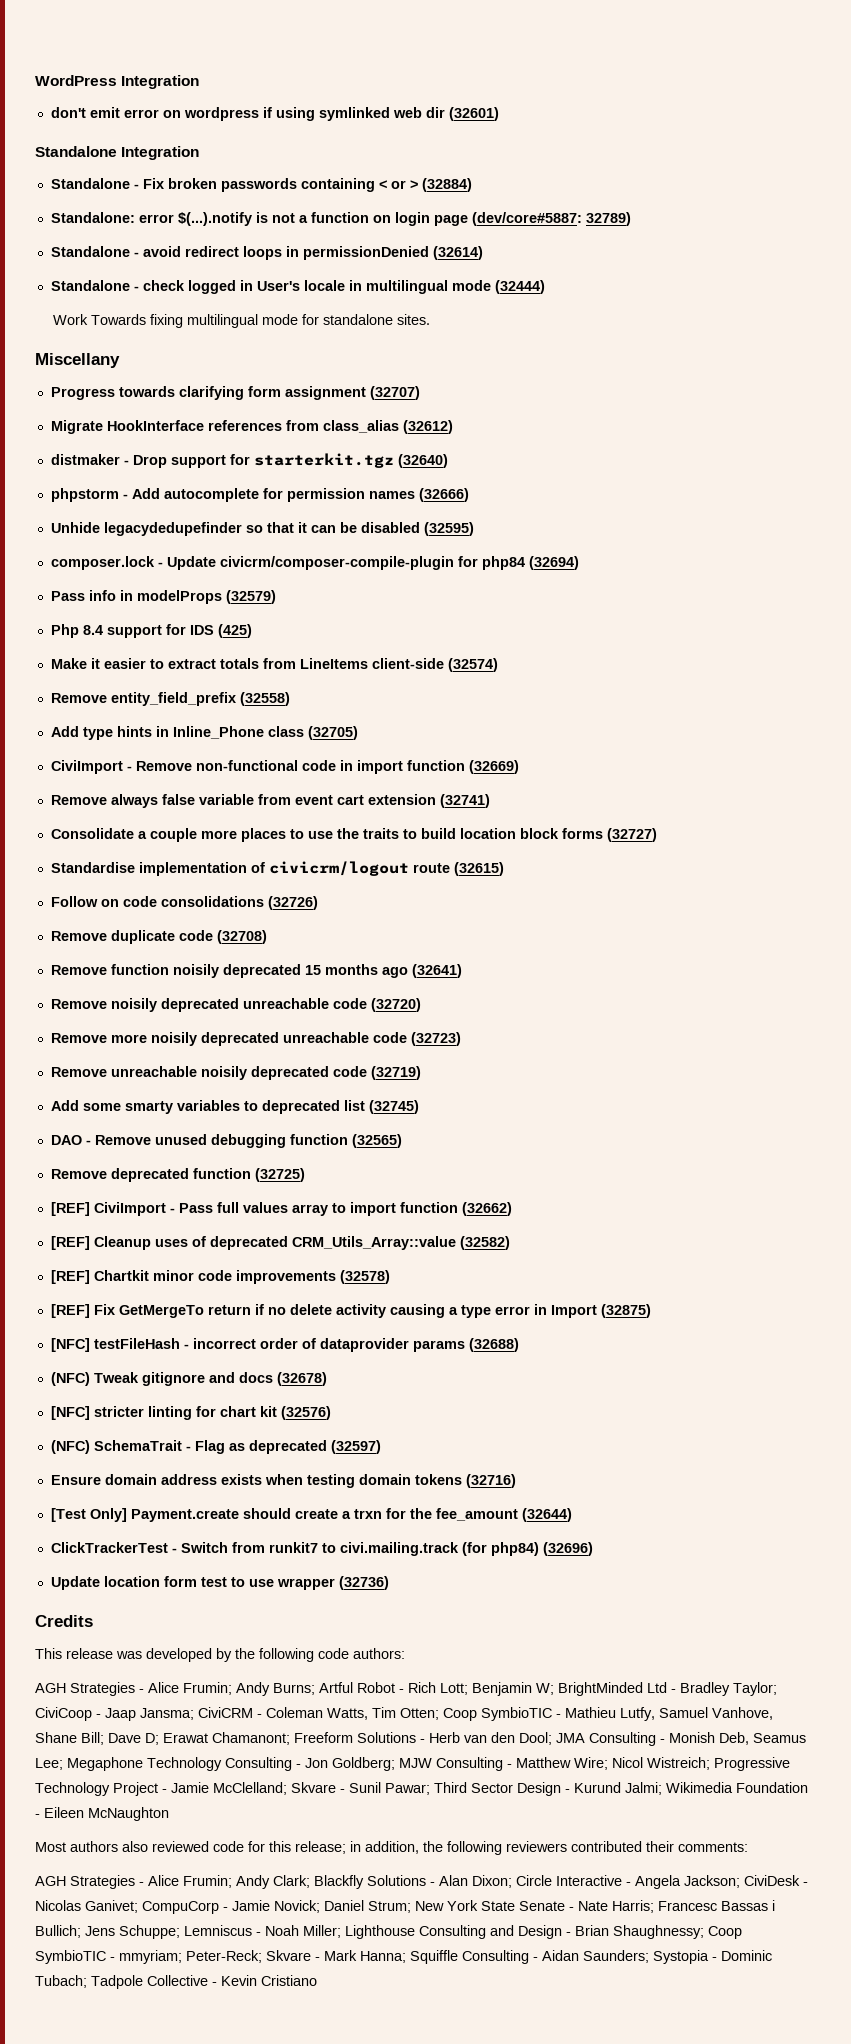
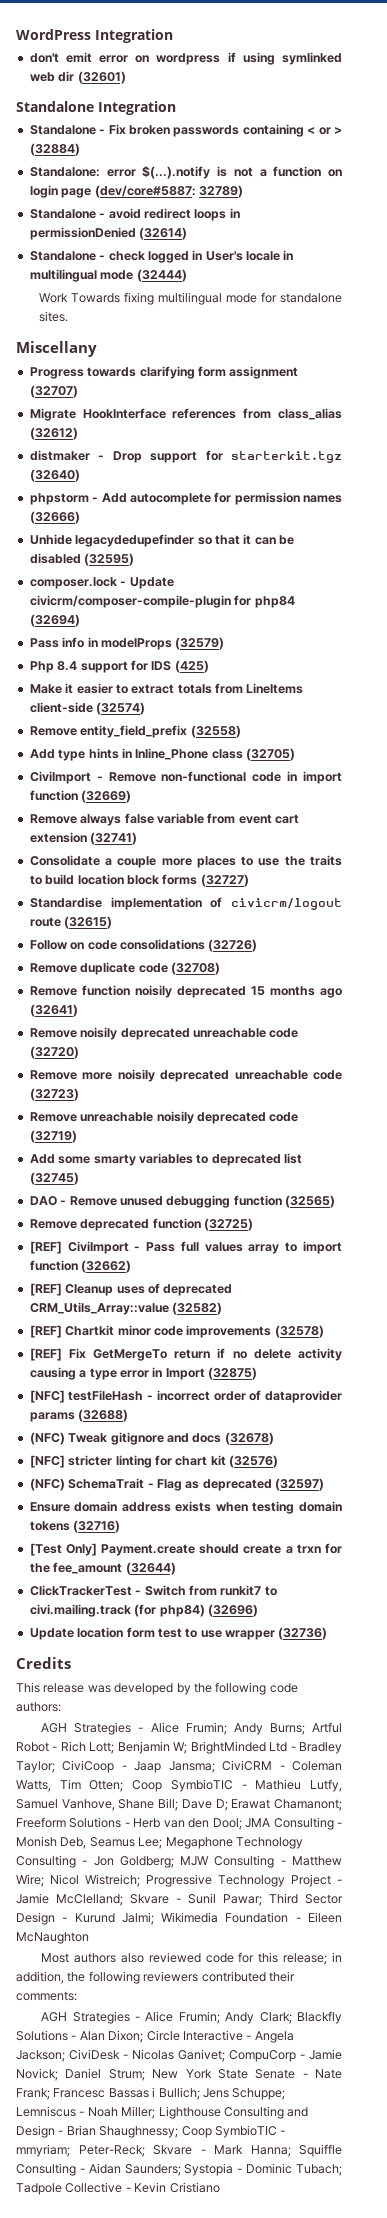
[612,1900,654,1913] Harris; -> [16,2088,50,2100] Frank;

